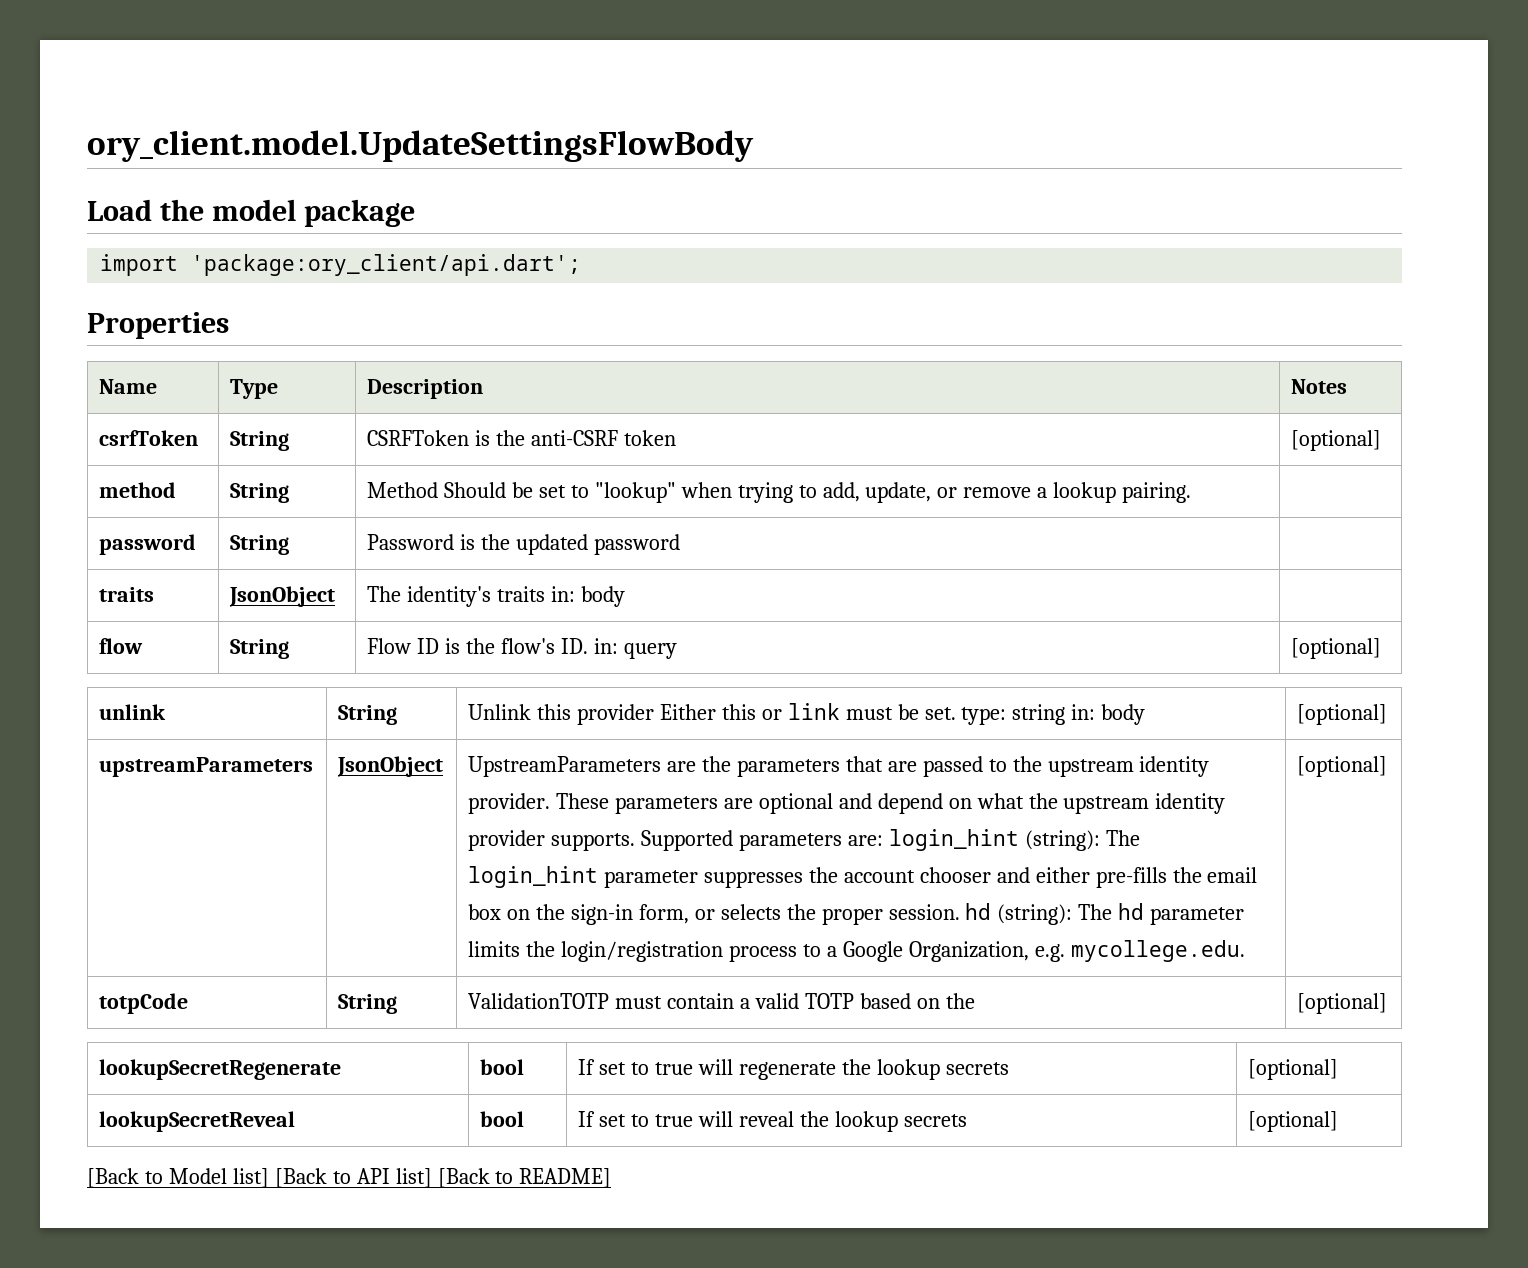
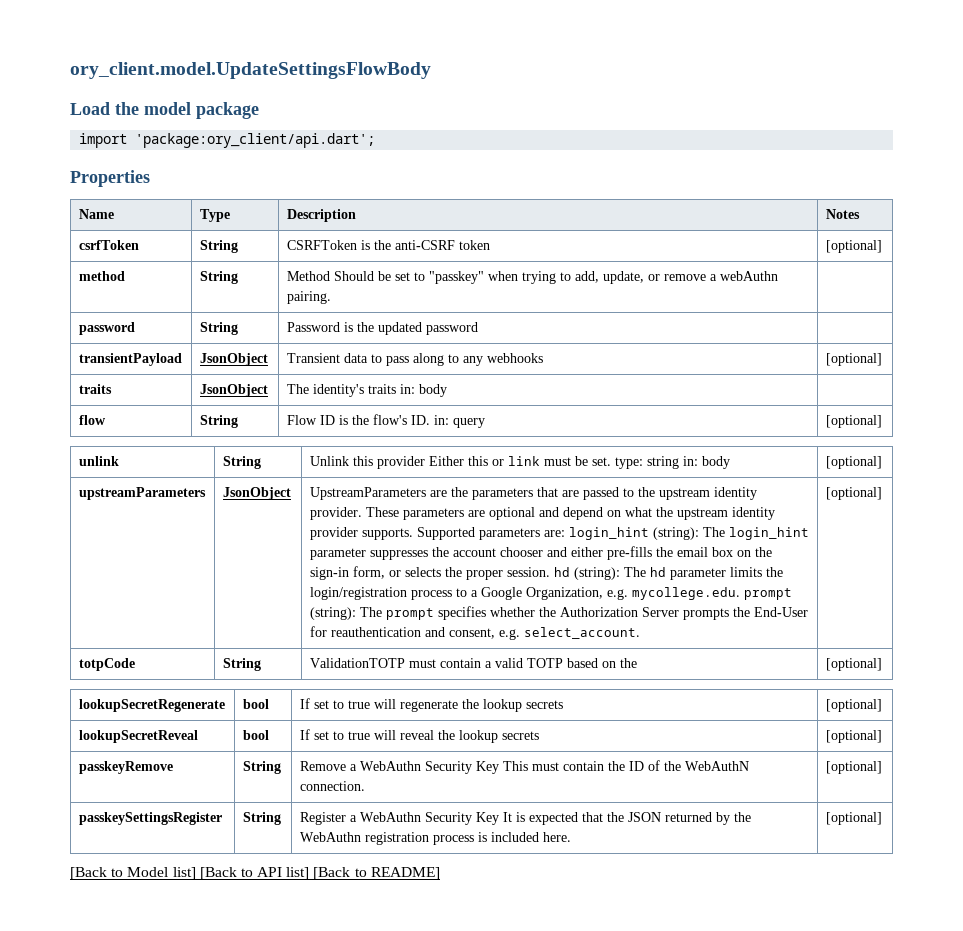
[594,482,676,503] "lookup" -> [428,271,484,284] "passkey"
[1053,482,1117,503] lookup -> [719,271,778,281] webAuthn
(680, 544) none -> [78,353,182,366] [199,353,268,366] [286,353,543,366] [825,353,882,366] // transientPayload | JsonObject | Transient data to pass along to any webhooks | [optional]
(1245, 951) none -> [743,588,792,600] [309,606,808,620] [309,626,640,640] prompt (string): The prompt specifies whether the Authorization Server prompts the End-User for reauthentication and consent, e.g. select_account.
(1339, 1121) none -> [78,761,173,774] [242,761,281,774] [299,760,749,774] [299,781,365,791] [825,761,882,774] [78,812,222,825] [242,812,281,825] [299,812,751,825] [299,832,571,845] [825,812,882,825] // passkeyRemove | String | Remove a WebAuthn Security Key This must contain the ID of the WebAuthN connection. | [optional] // passkeySettingsRegister | String | Register a WebAuthn Security Key It is expected that the JSON returned by the WebAuthn registration process is included here. | [optional]

